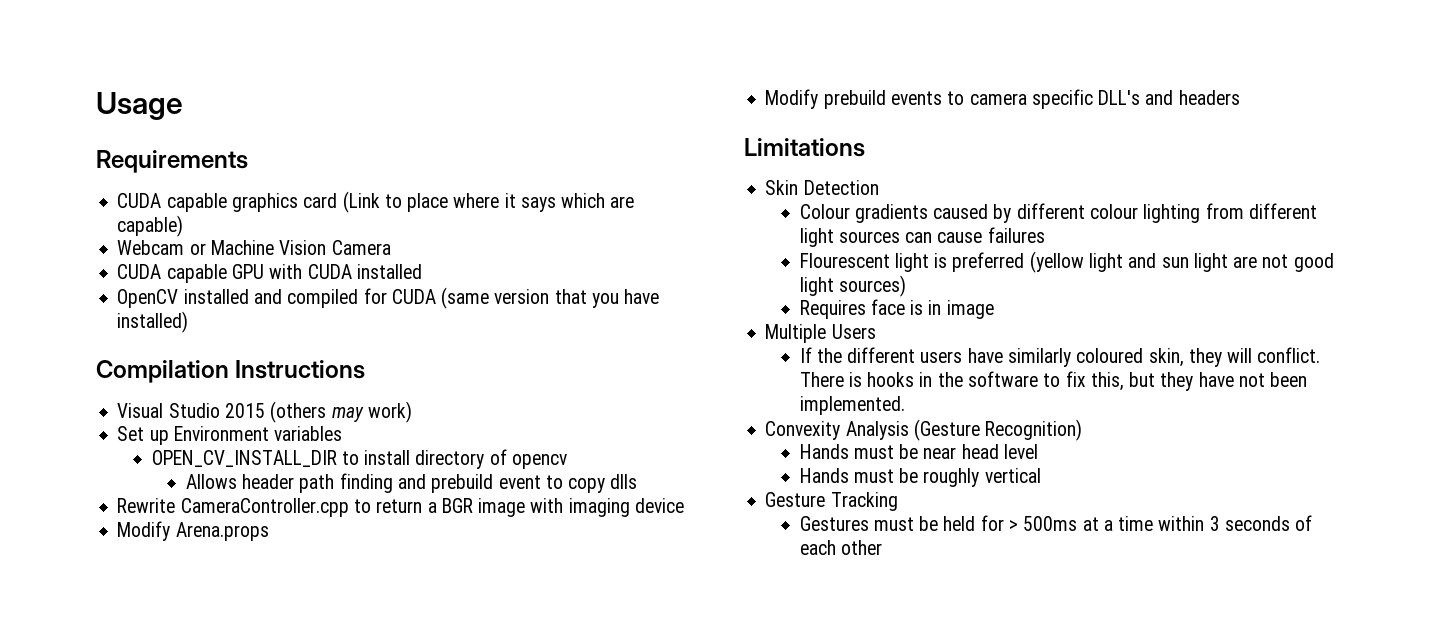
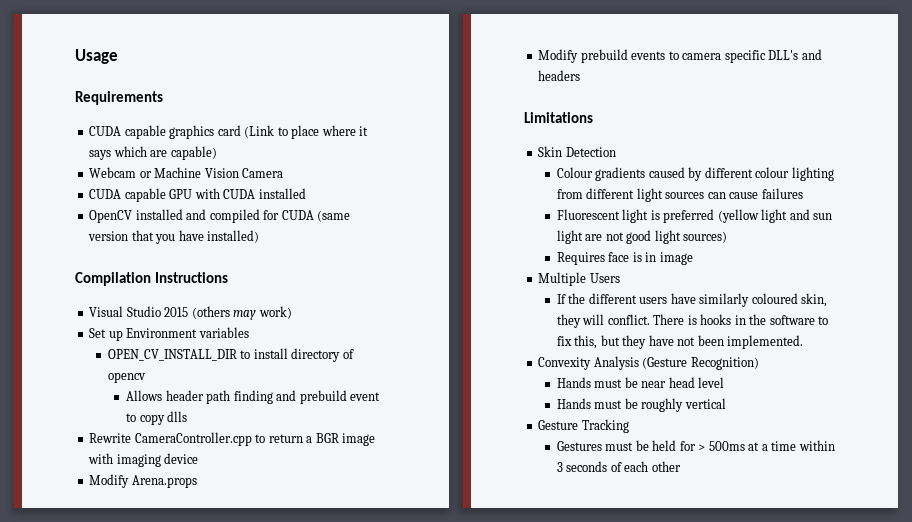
[799,253,890,268] Flourescent -> [556,209,620,220] Fluorescent

